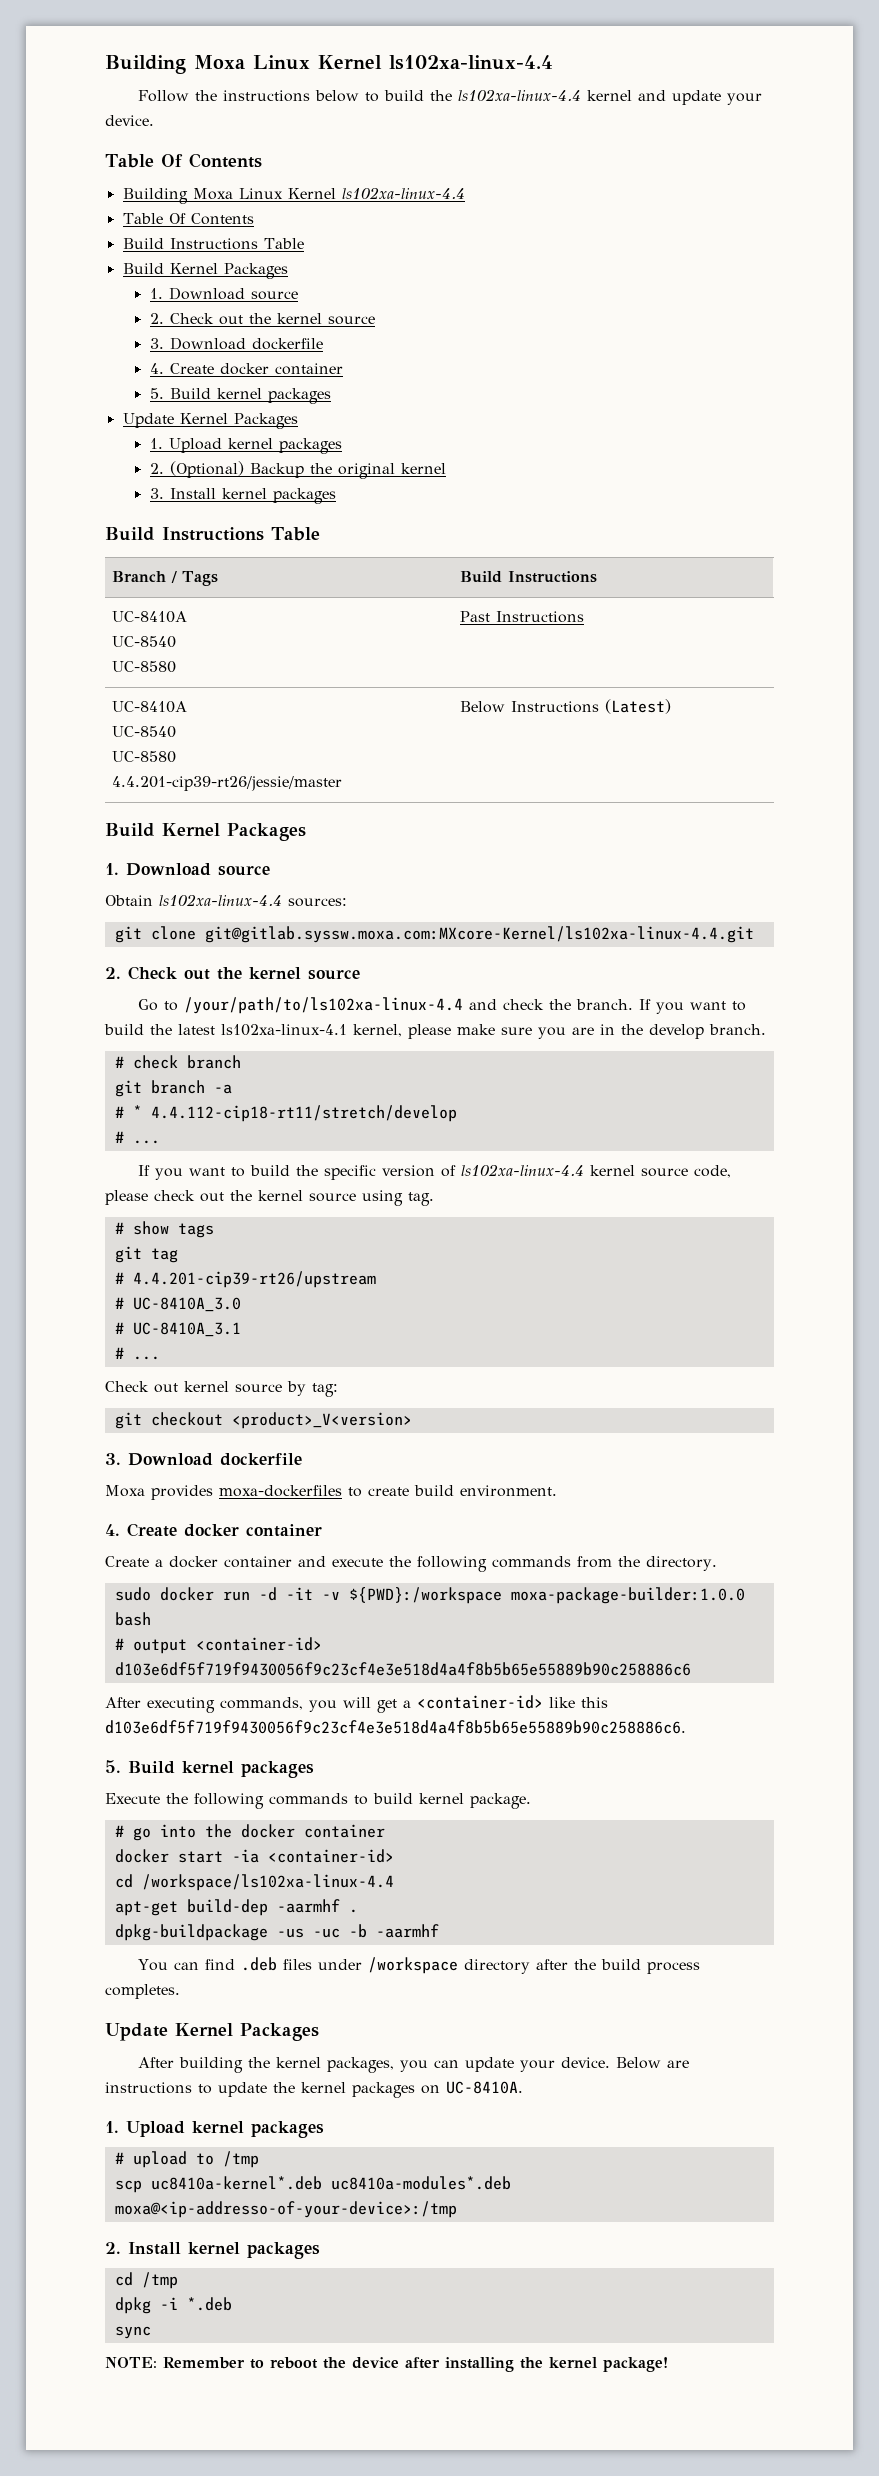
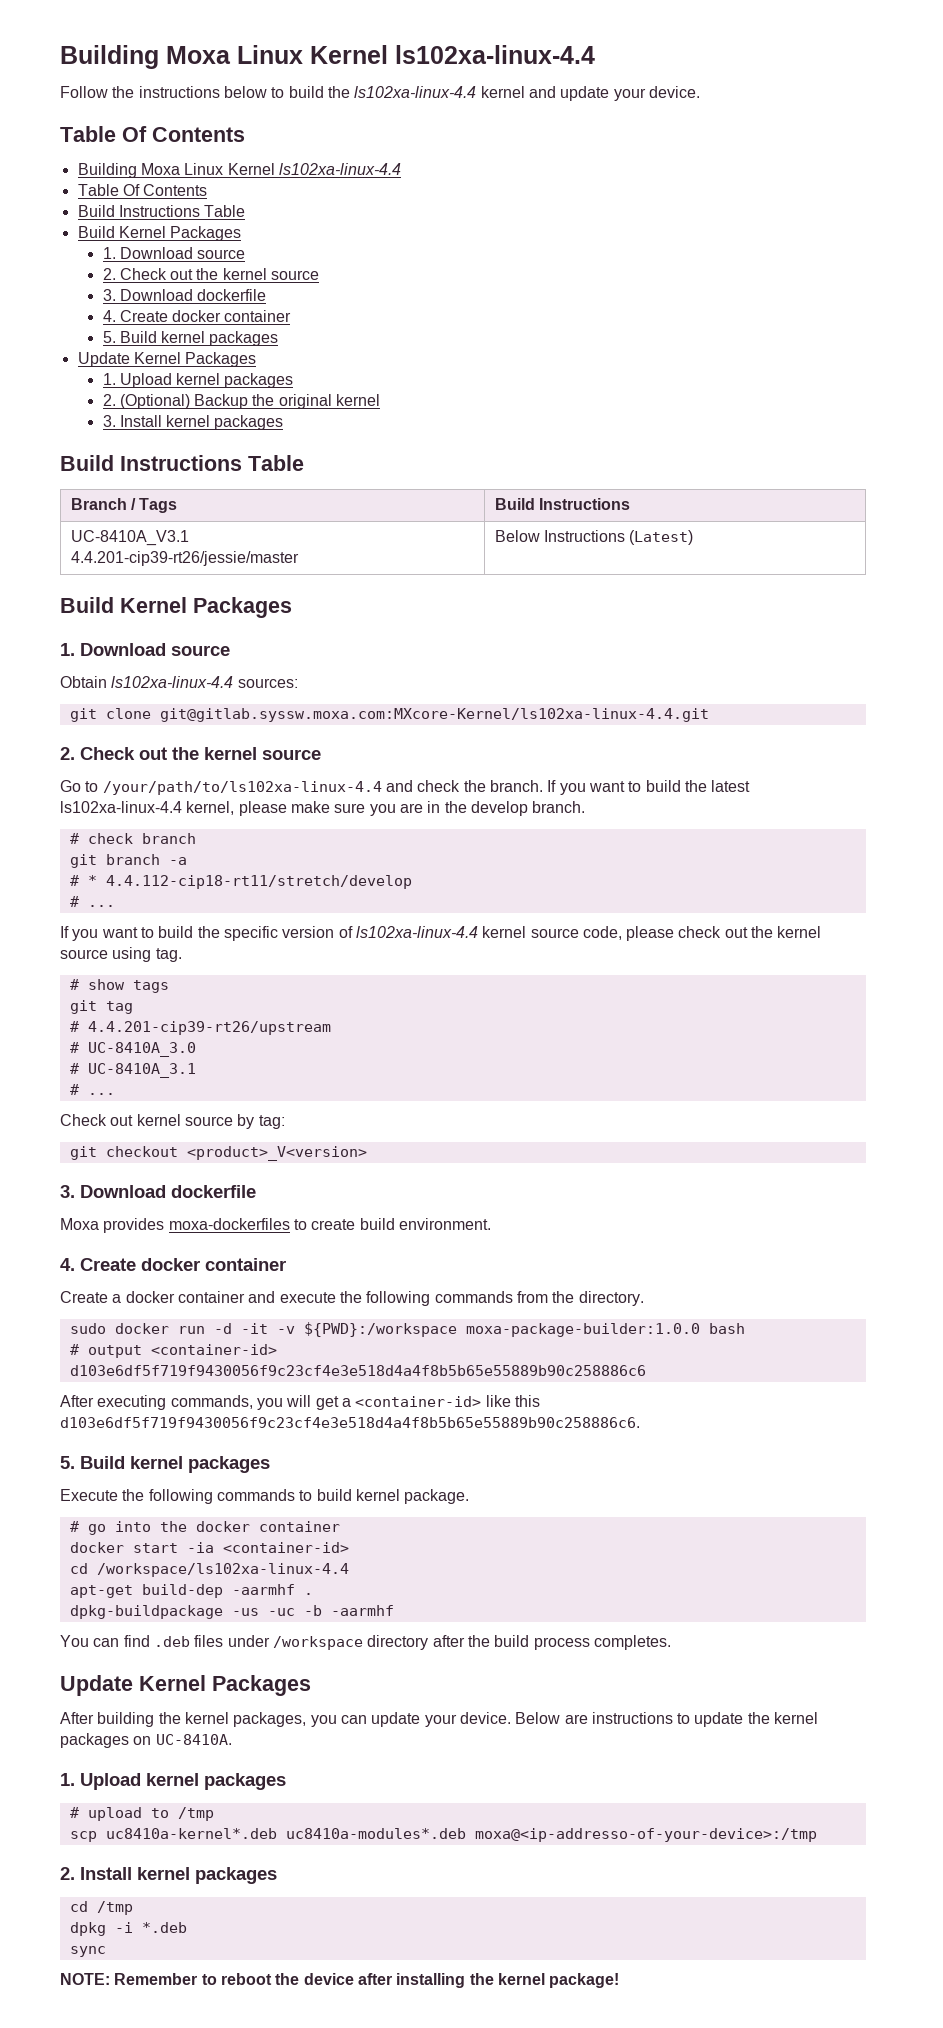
[111,611,187,623] [111,636,176,648] [111,661,176,673] [459,611,584,623] [111,701,187,713] [111,726,176,738] [111,751,176,763] UC-8410A // UC-8540 // UC-8580 | Past Instructions // UC-8410A // UC-8540 // UC-8580 -> [70,530,189,546] UC-8410A_V3.1
[221,1024,347,1036] ls102xa-linux-4.1 -> [60,801,182,813] ls102xa-linux-4.4

